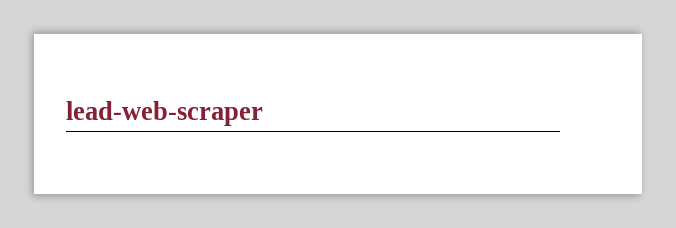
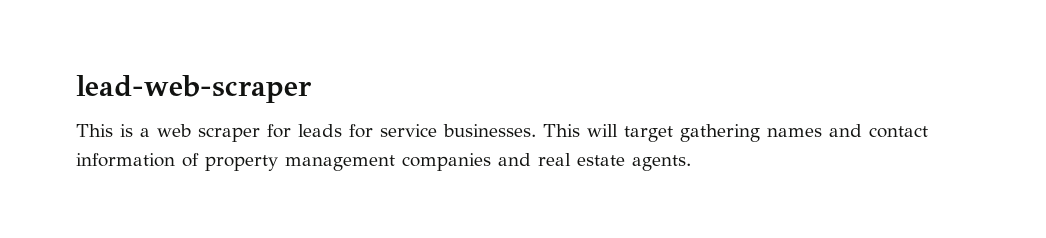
(263, 113) none -> [76,124,928,142] [76,153,691,171] // This is a web scraper for leads for service businesses. This will target gathering names and contact information of property management companies and real estate agents.

